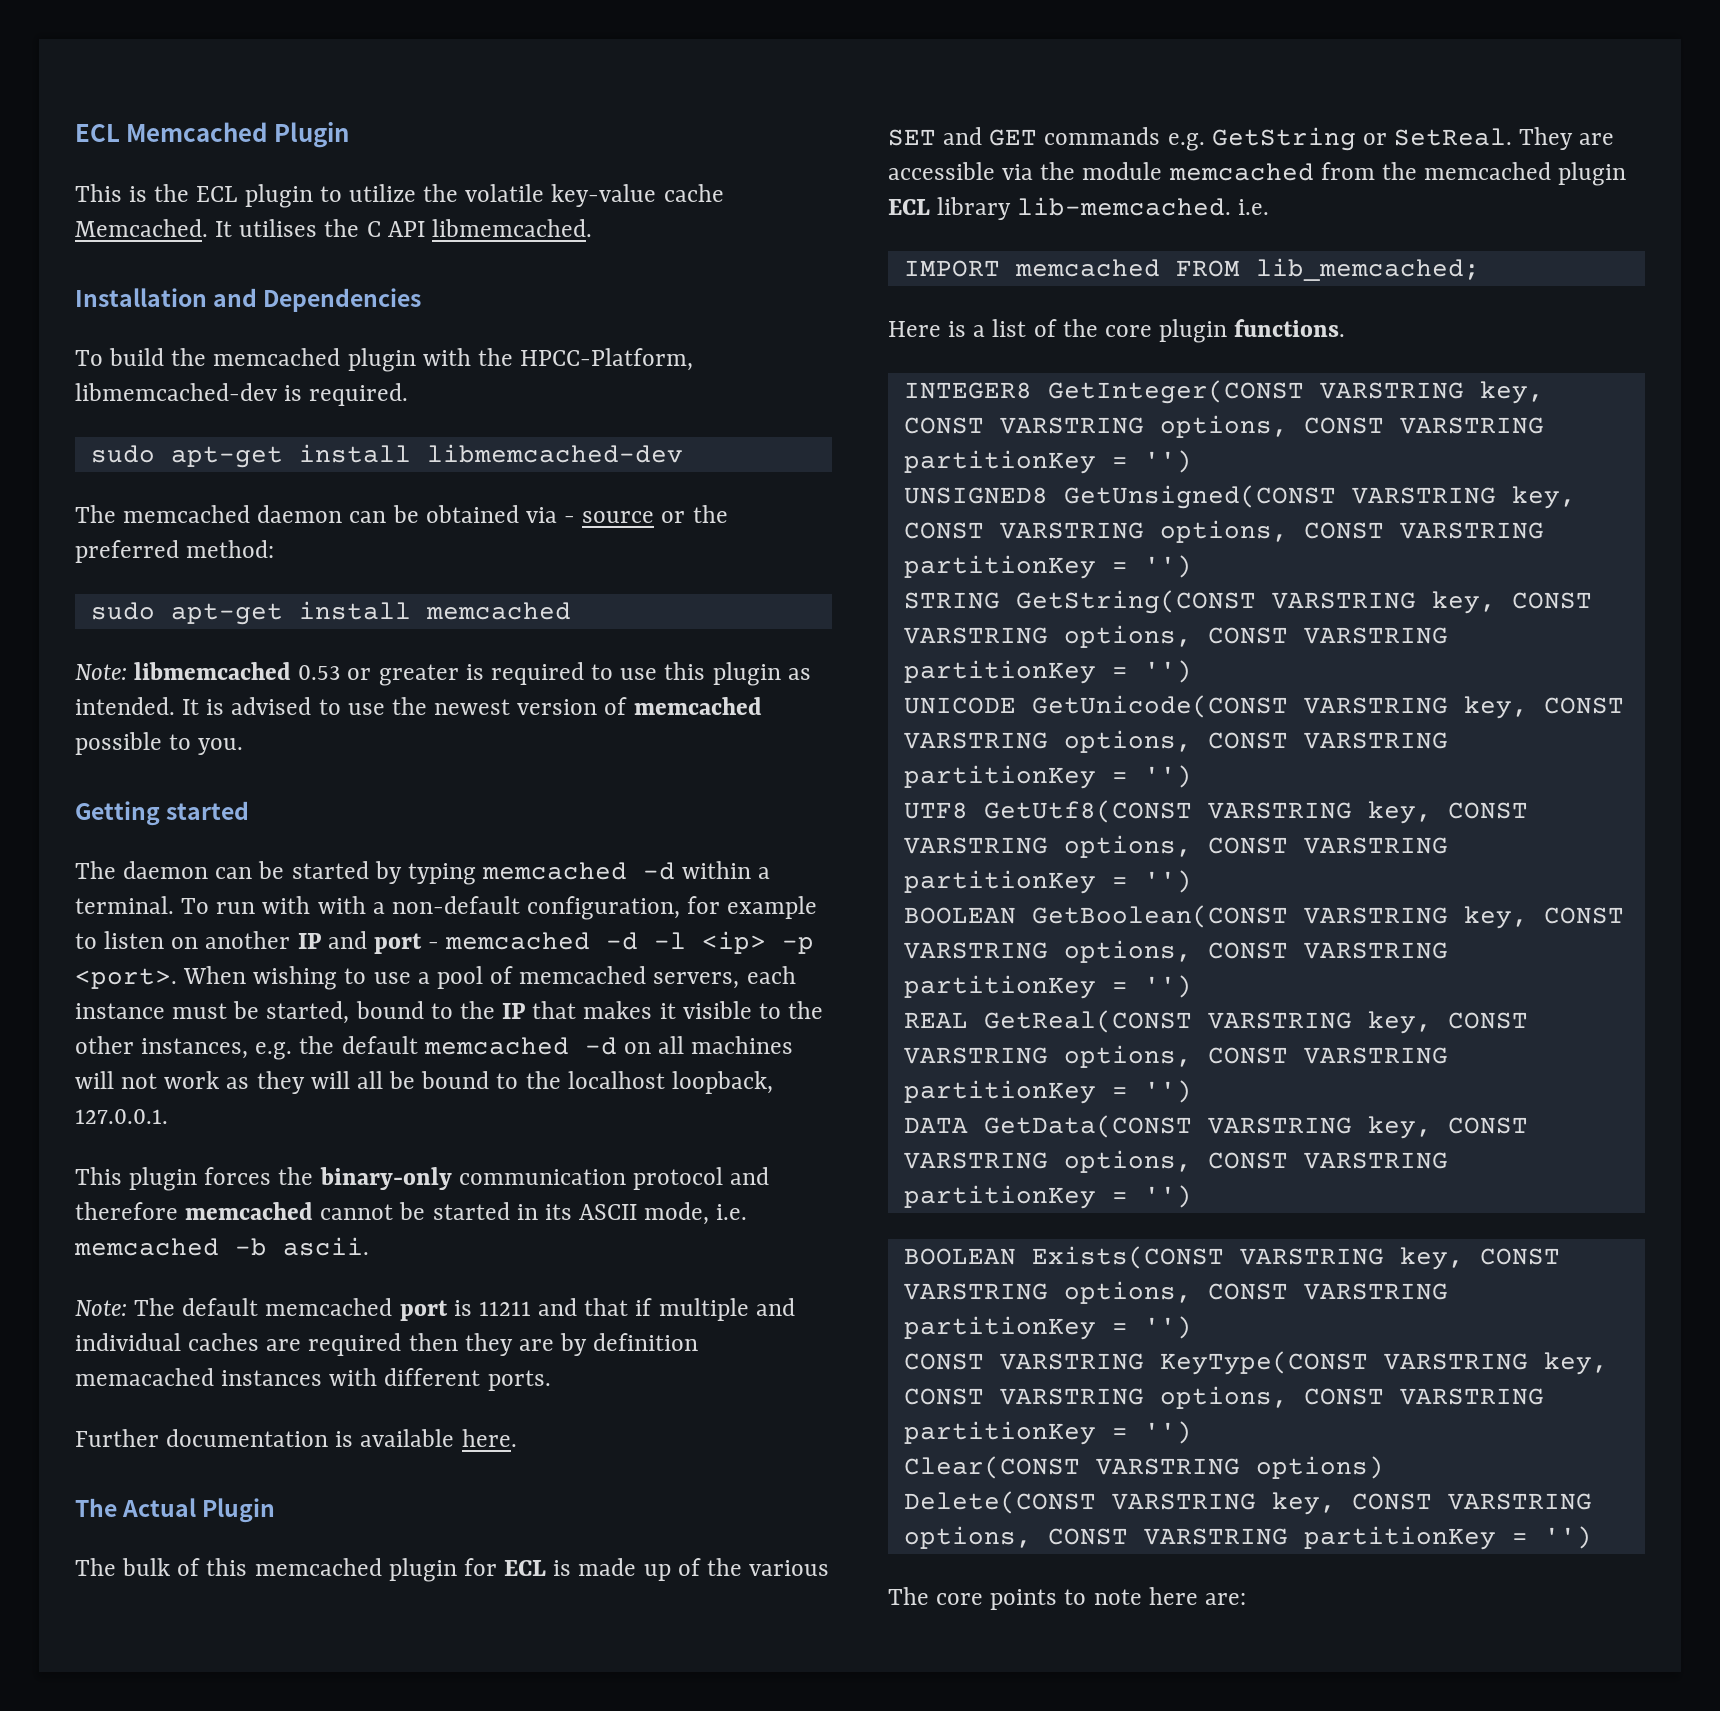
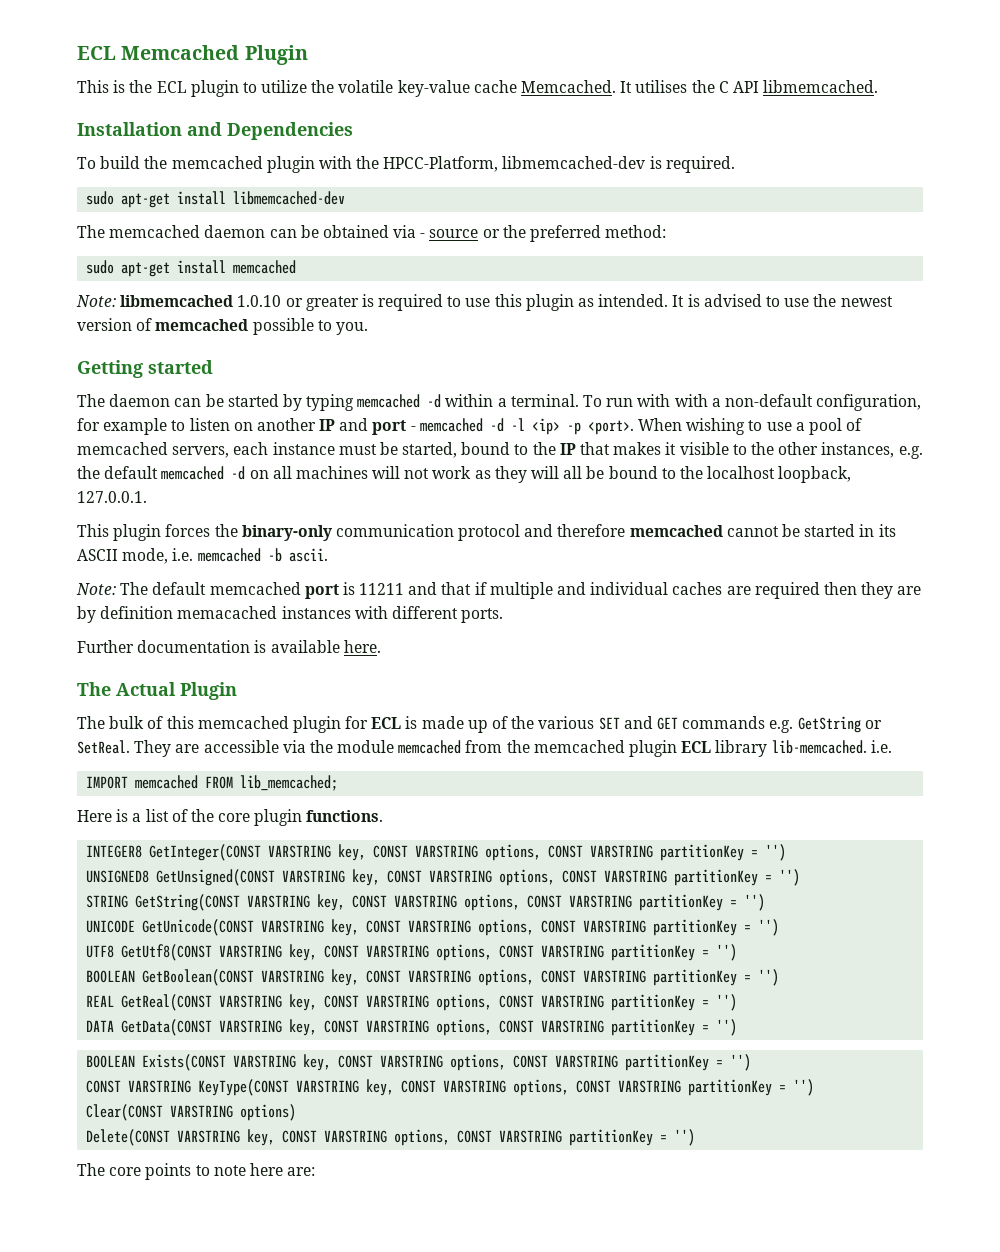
[298,665,341,680] 0.53 -> [237,295,282,307] 1.0.10

